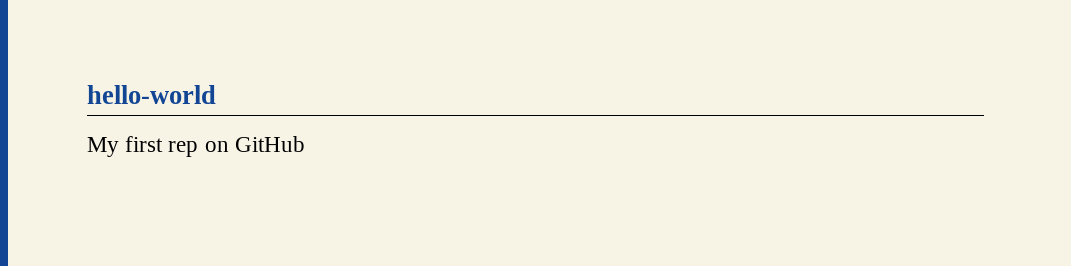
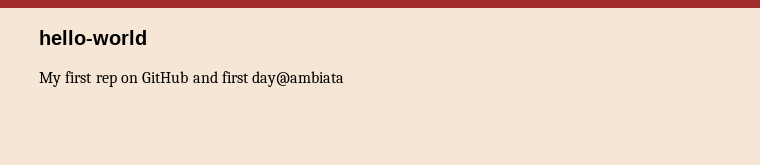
(305, 144) none -> [192,71,345,87] and first day@ambiata

